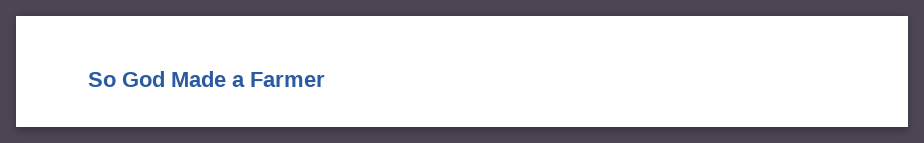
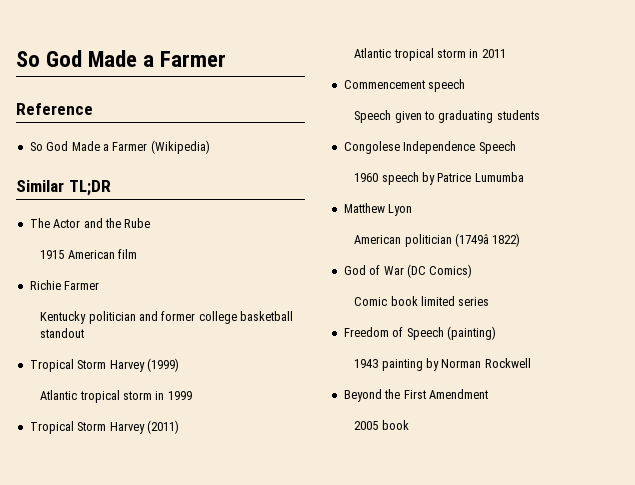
[88,71,325,87] So God Made a Farmer -> [16,50,227,67] [16,103,93,115] [29,140,210,154] [16,180,111,196] [29,218,151,228] [40,249,137,259] [29,280,100,290] [40,311,294,324] [40,328,85,338] [29,358,179,372] [40,390,192,403] [29,420,179,434] [354,48,506,61] [343,79,466,92] [354,110,540,123] [343,141,516,154] [354,172,524,185] [343,203,413,216] [354,233,521,247] [343,264,473,278] [354,296,490,306] [343,326,496,340] [354,358,531,371] [343,389,488,402] [354,420,409,430] So God Made a Farmer // Reference // So God Made a Farmer (Wikipedia) // Similar TL;DR // The Actor and the Rube // 1915 American film // Richie Farmer // Kentucky politician and former college basketball standout // Tropical Storm Harvey (1999) // Atlantic tropical storm in 1999 // Tropical Storm Harvey (2011) // Atlantic tropical storm in 2011 // Commencement speech // Speech given to graduating students // Congolese Independence Speech // 1960 speech by Patrice Lumumba // Matthew Lyon // American politician (1749â 1822) // God of War (DC Comics) // Comic book limited series // Freedom of Speech (painting) // 1943 painting by Norman Rockwell // Beyond the First Amendment // 2005 book

